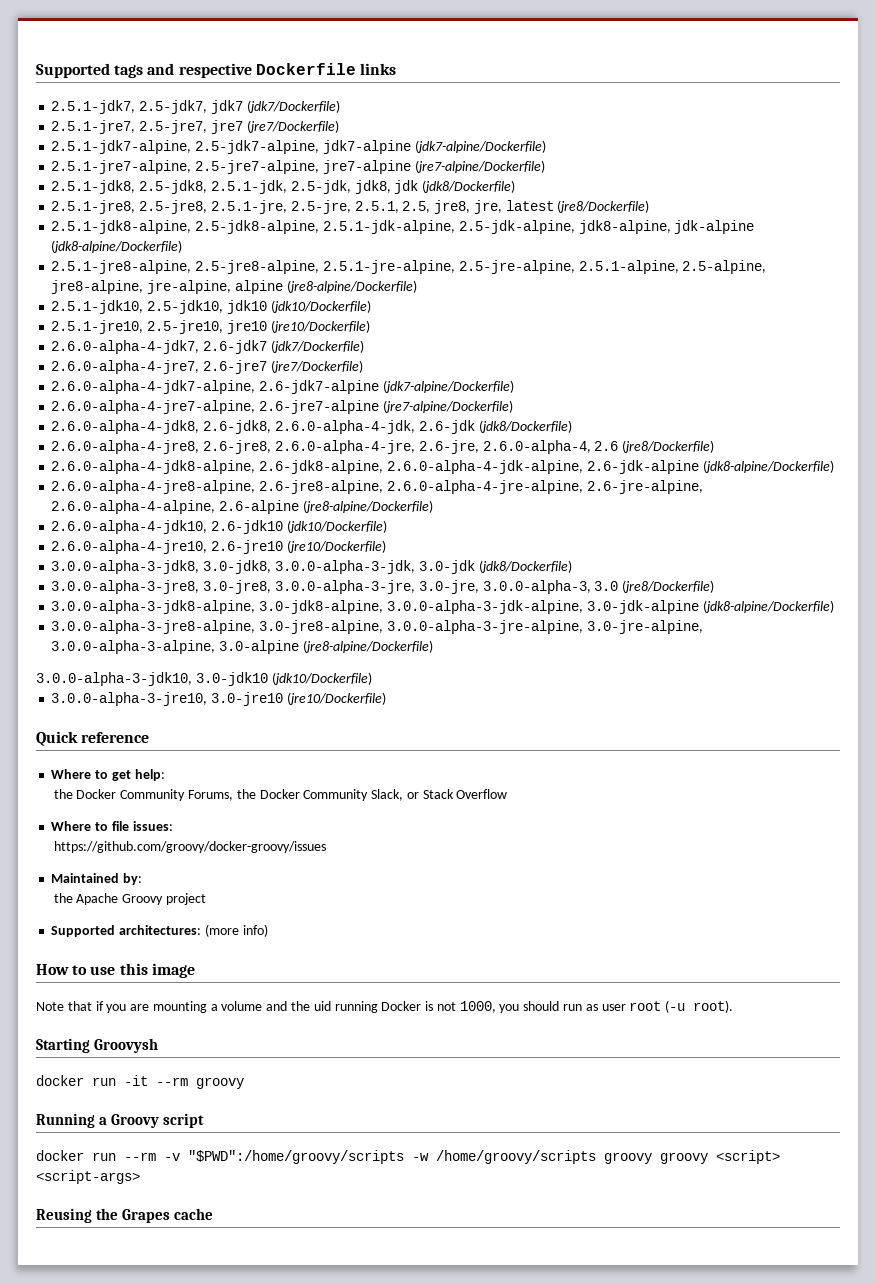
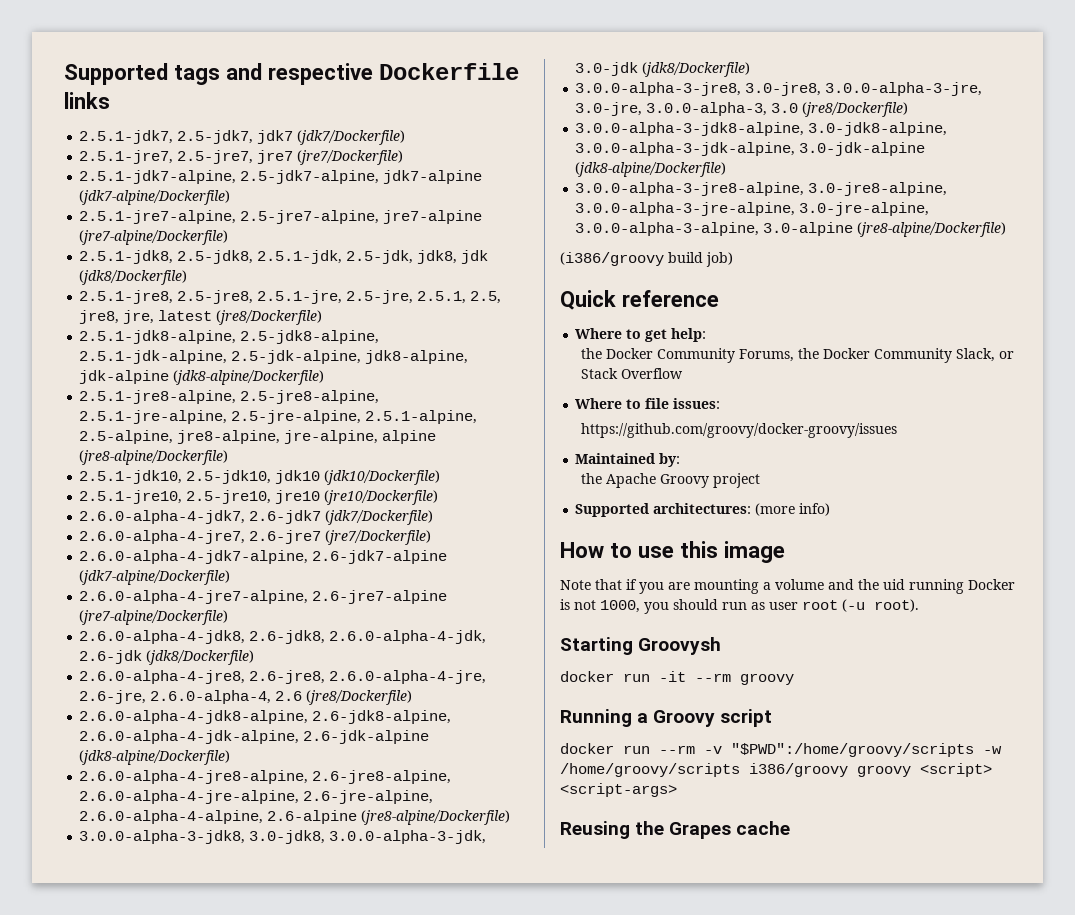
[51,520,387,534] [51,540,386,554] // 2.6.0-alpha-4-jdk10, 2.6-jdk10 (jdk10/Dockerfile) // 2.6.0-alpha-4-jre10, 2.6-jre10 (jre10/Dockerfile) -> (511, 817) none
[36,672,372,686] [51,692,386,706] 3.0.0-alpha-3-jdk10, 3.0-jdk10 (jdk10/Dockerfile) // 3.0.0-alpha-3-jre10, 3.0-jre10 (jre10/Dockerfile) -> [560,252,733,267] (i386/groovy build job)
[604,1152,652,1164] groovy -> [749,763,848,777] i386/groovy

